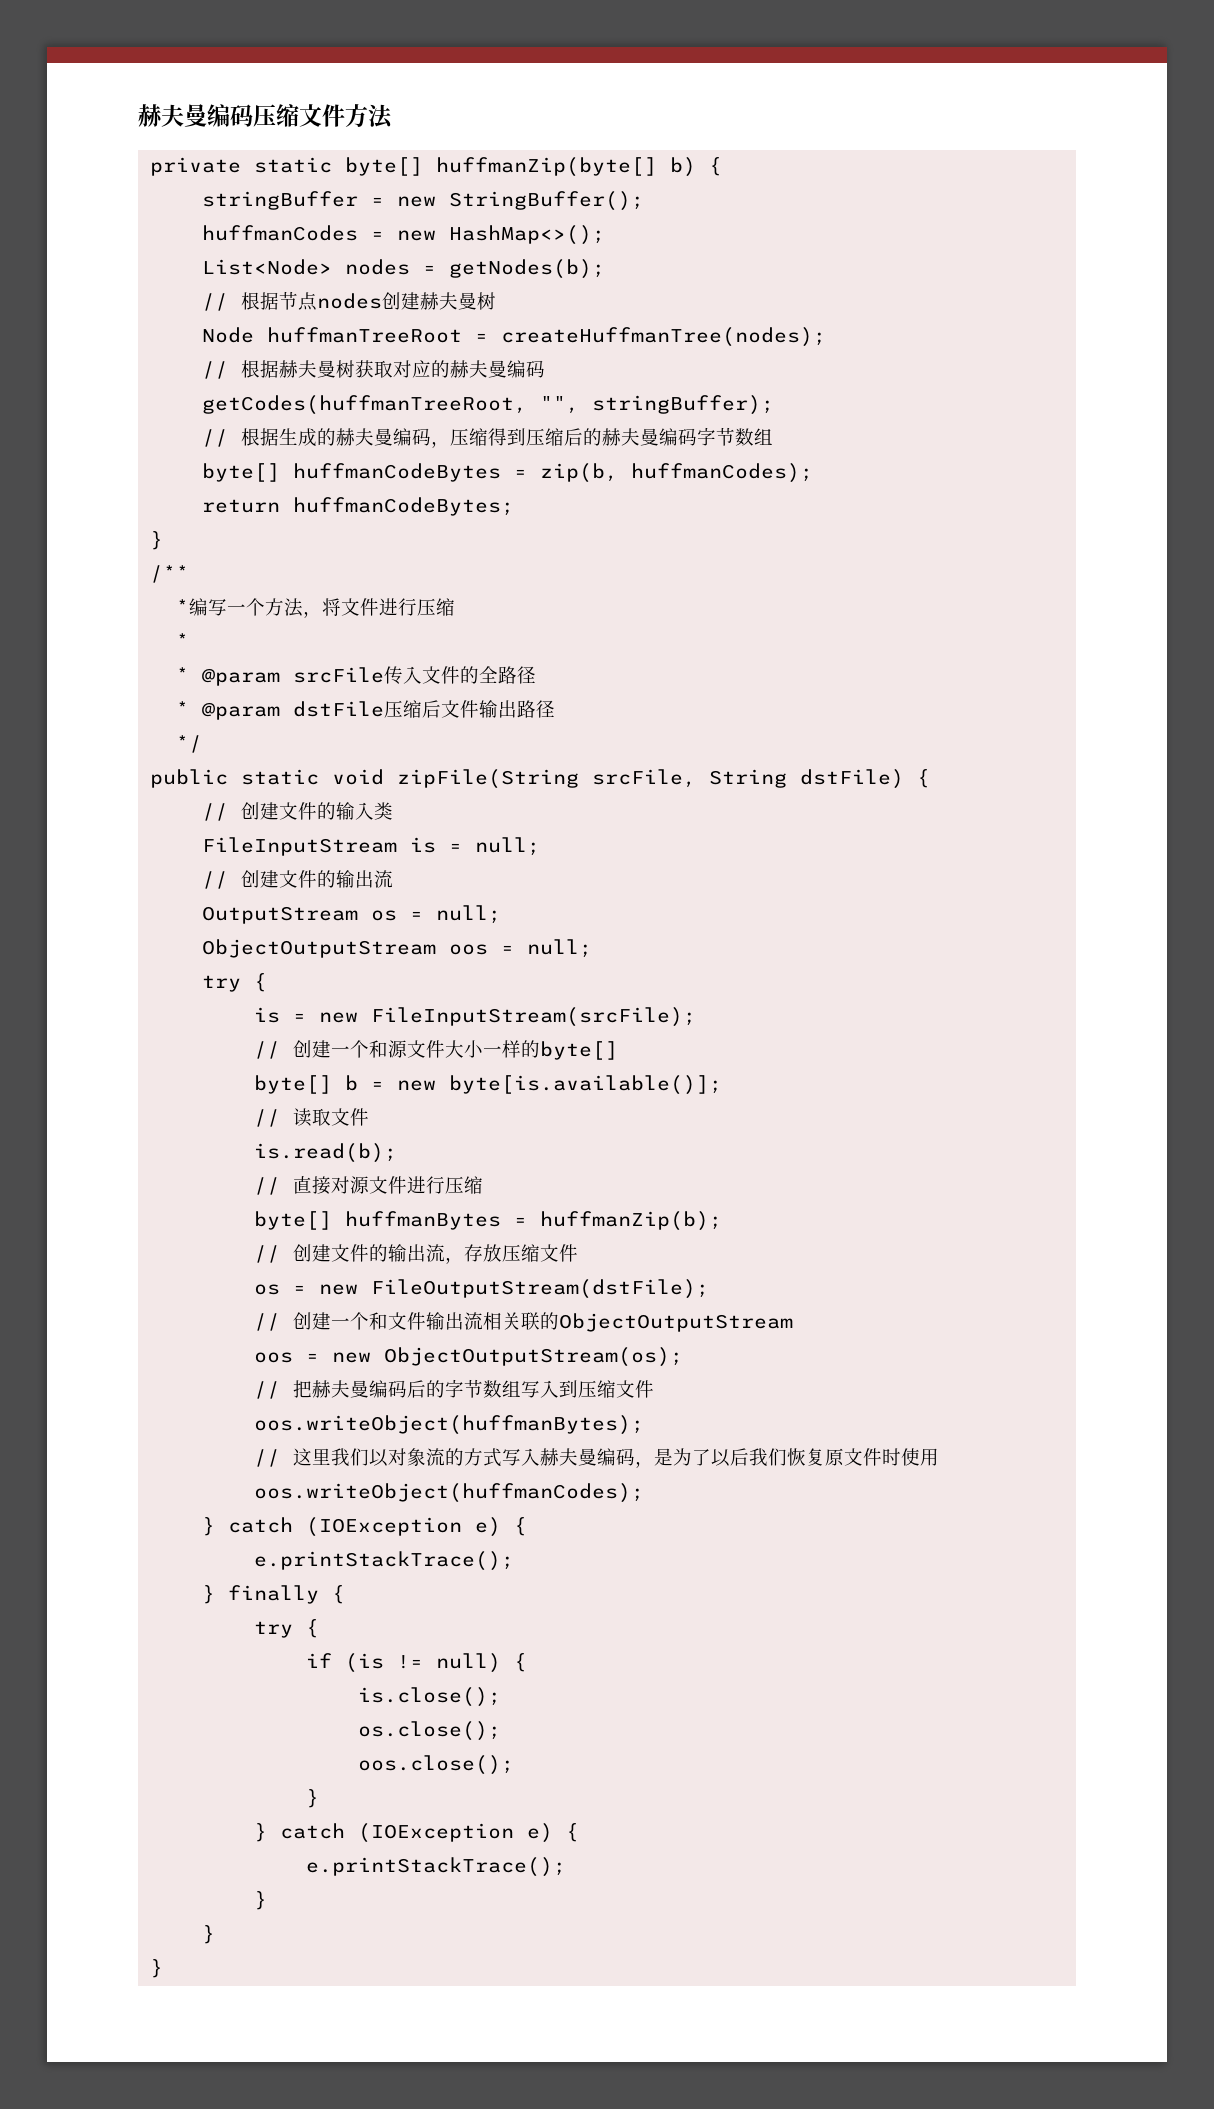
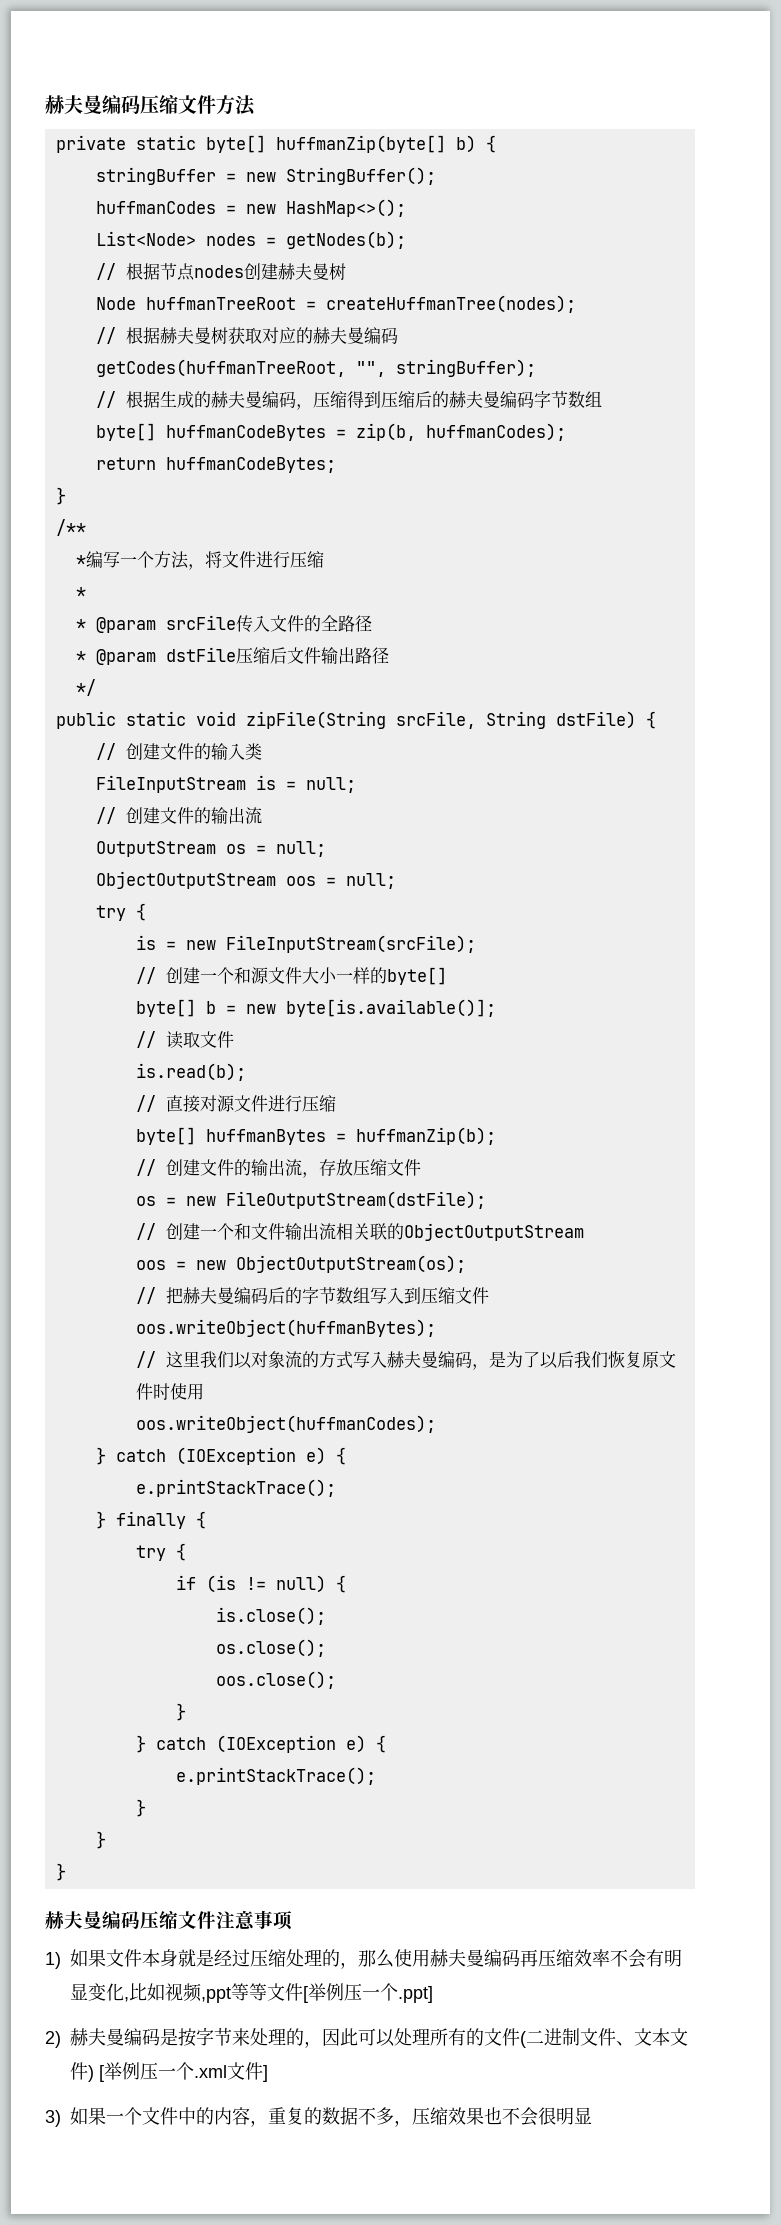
(163, 1968) none -> [45,1910,293,1930] [45,1949,682,1969] [70,1983,433,2003] [45,2027,688,2048] [70,2062,268,2082] [45,2107,592,2127] // 赫夫曼编码压缩文件注意事项 // 1)如果文件本身就是经过压缩处理的，那么使用赫夫曼编码再压缩效率不会有明显变化,比如视频,ppt等等文件[举例压一个.ppt] // 2)赫夫曼编码是按字节来处理的，因此可以处理所有的文件(二进制文件、文本文件) [举例压一个.xml文件] // 3)如果一个文件中的内容，重复的数据不多，压缩效果也不会很明显

